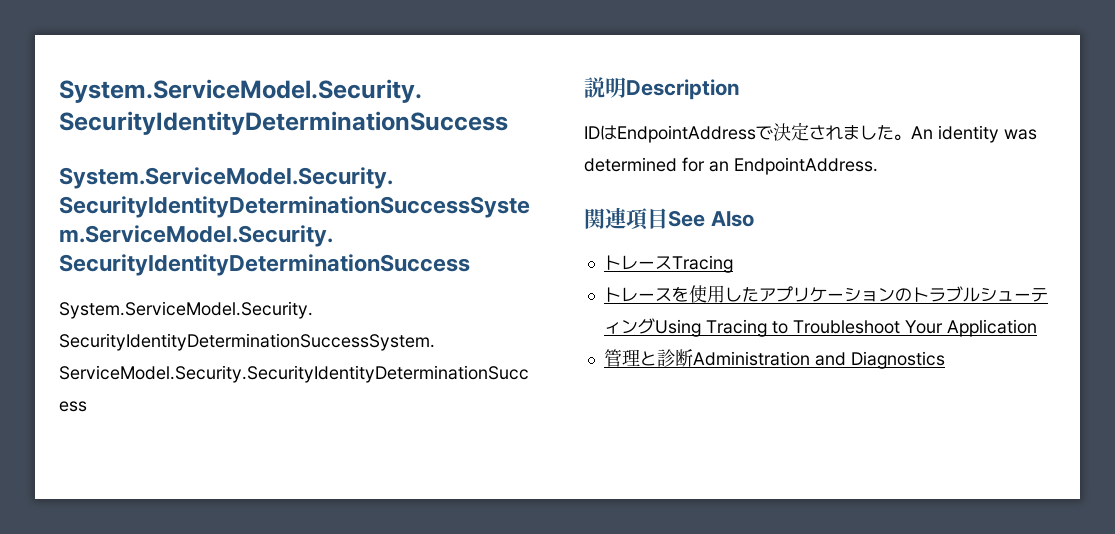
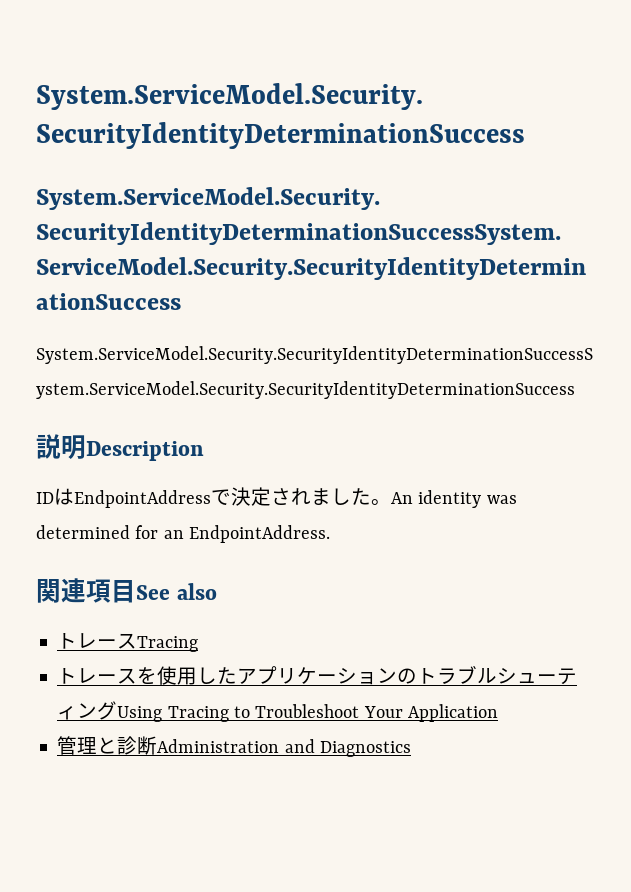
[710,211,754,227] Also -> [176,583,217,600] also

